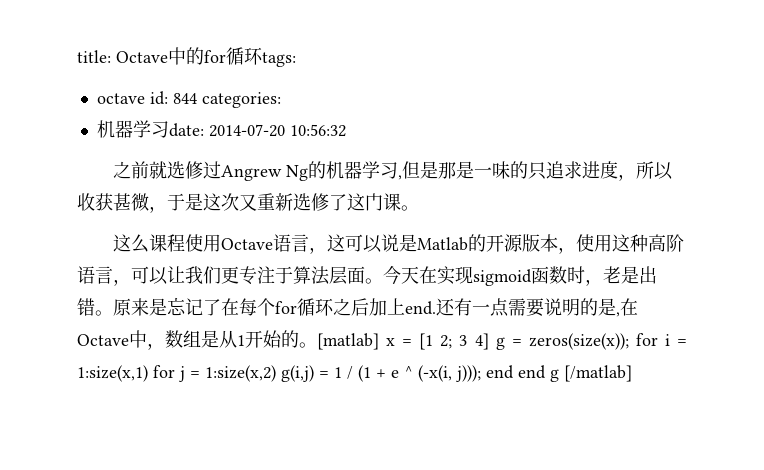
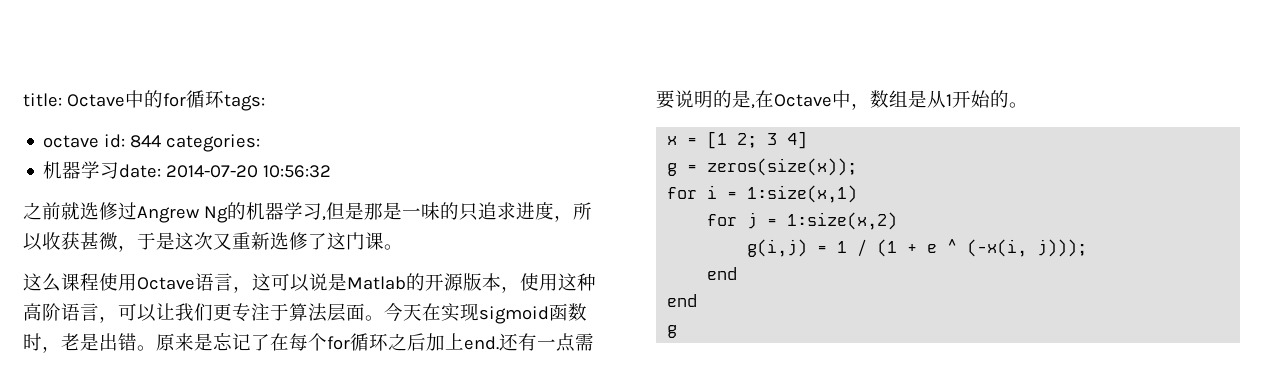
[317,333,379,350] [matlab] -> (1028, 105) //
(489, 341) none -> (808, 140) //
(629, 341) none -> (858, 167) //
(148, 373) none -> (858, 194) //
(276, 373) none -> (898, 221) //
[486,365,632,382] end end g [/matlab] -> [707,267,738,280] [667,294,698,307] [667,325,678,338] // end // end // g

